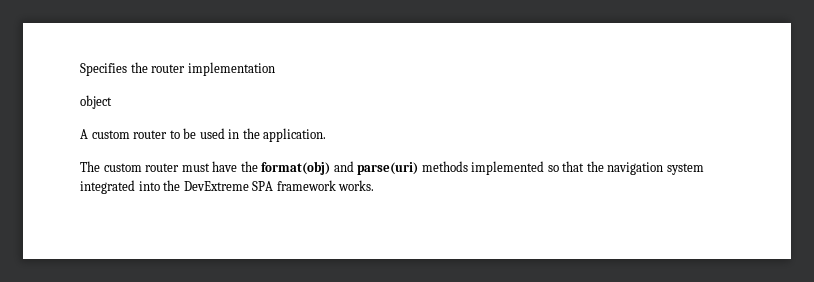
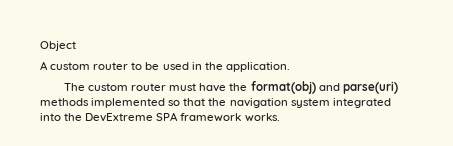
[80,62,275,76] [80,95,112,109] Specifies the router implementation // object -> [40,41,76,51] Object

